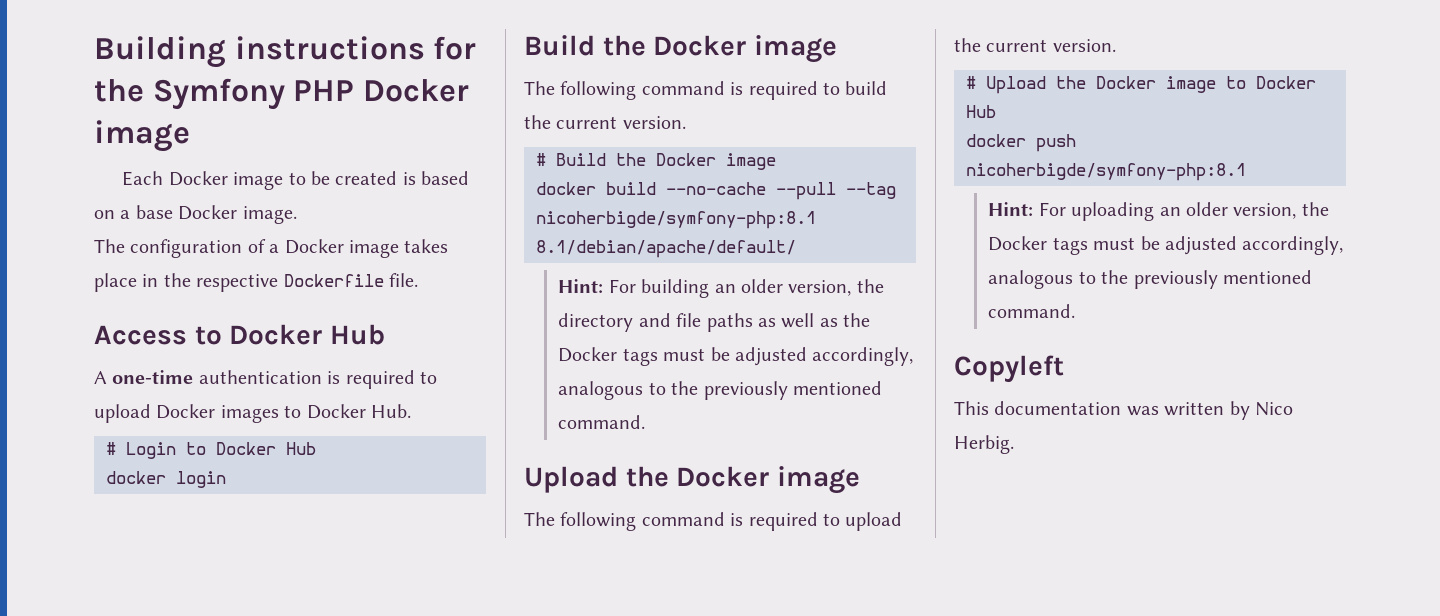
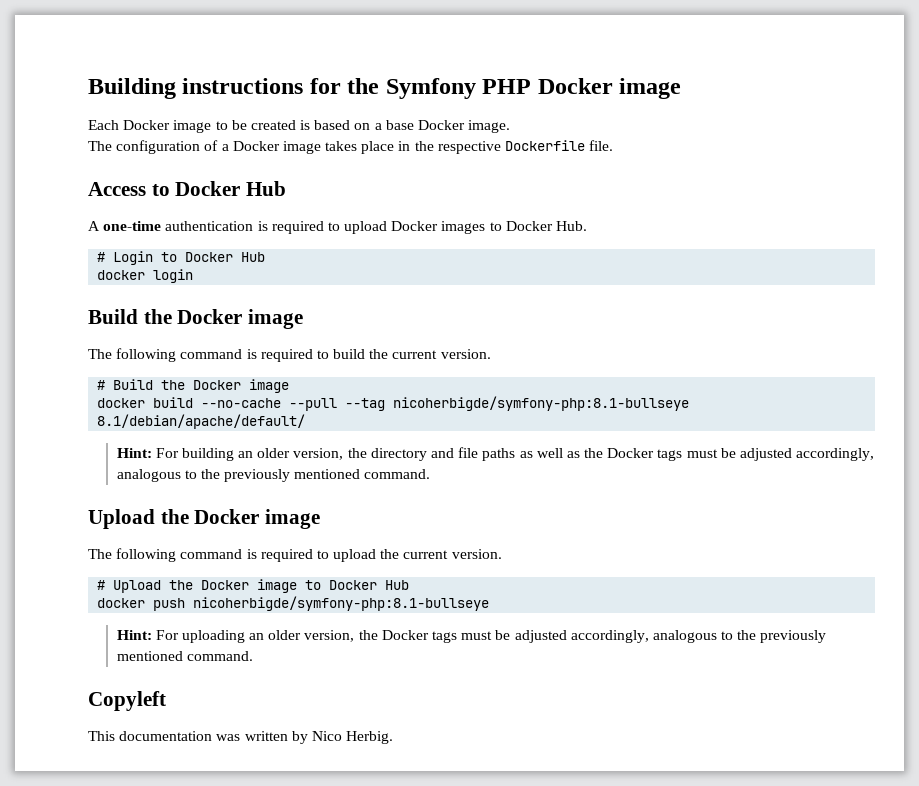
[536,211,816,229] nicoherbigde/symfony-php:8.1 -> [393,396,690,411] nicoherbigde/symfony-php:8.1-bullseye
[966,163,1246,181] nicoherbigde/symfony-php:8.1 -> [193,596,490,611] nicoherbigde/symfony-php:8.1-bullseye

